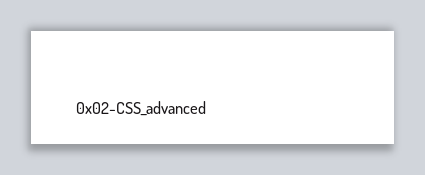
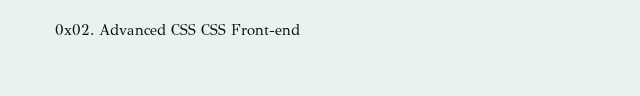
[76,101,206,116] 0x02-CSS_advanced -> [55,23,300,36] 0x02. Advanced CSS CSS Front-end

